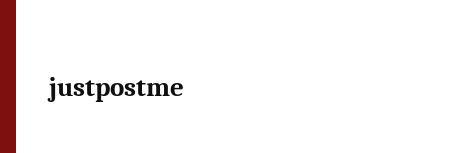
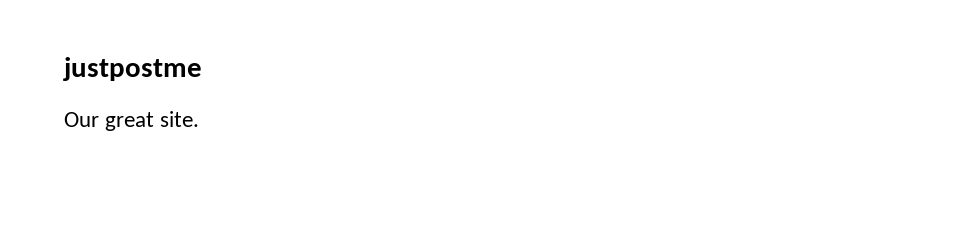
(184, 89) none -> [64,111,200,131] // Our great site.

